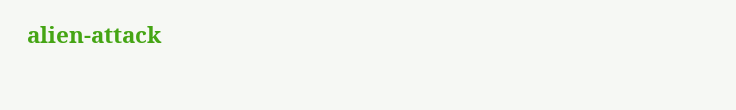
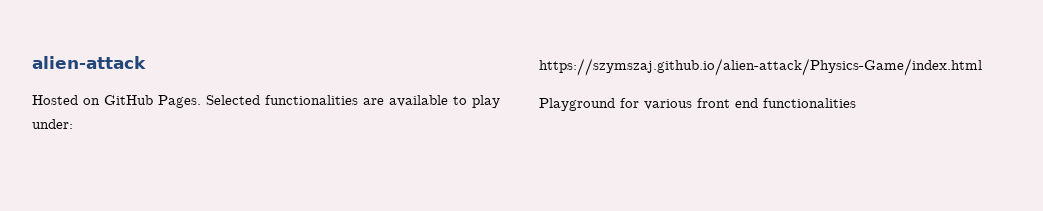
(162, 34) none -> [32,95,500,108] [32,119,73,129] [539,58,982,76] [539,98,856,111] // Hosted on GitHub Pages. Selected functionalities are available to play under: https://szymszaj.github.io/alien-attack/Physics-Game/index.html // Playground for various front end functionalities

